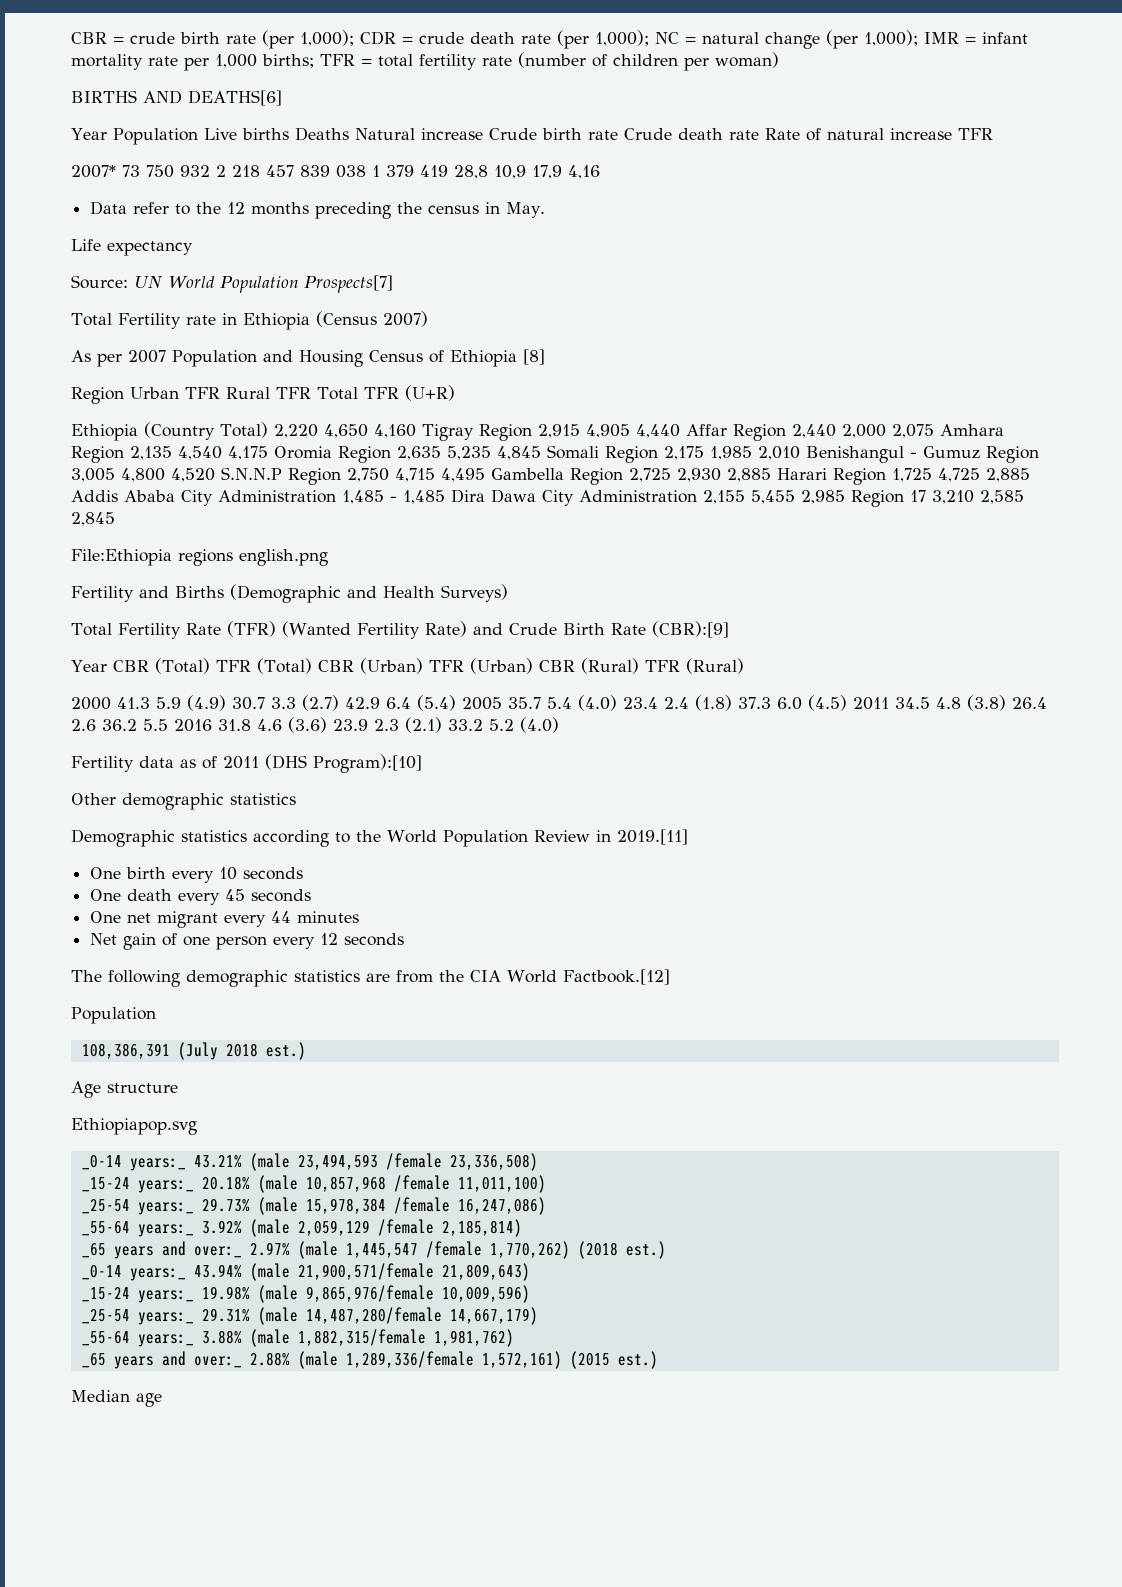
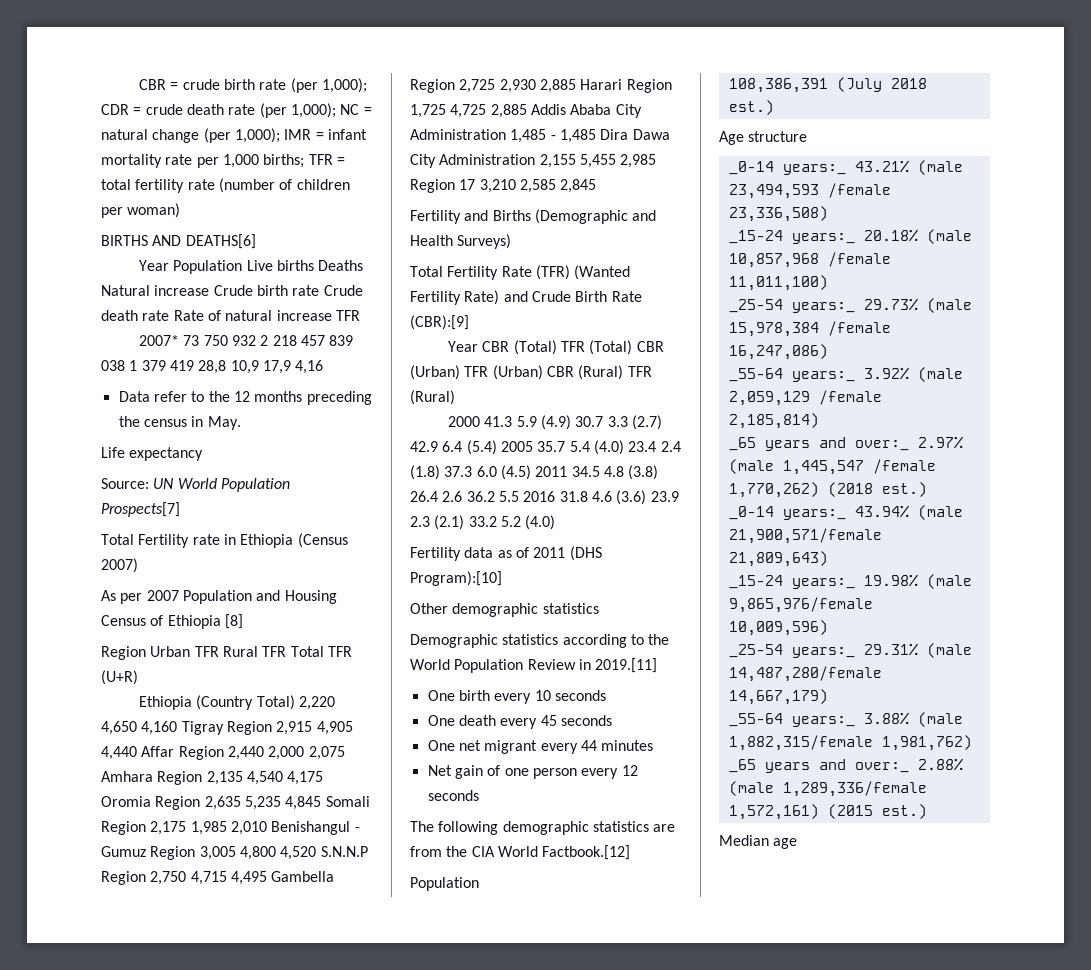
[71,549,328,566] // File:Ethiopia regions english.png -> (597, 186) none
[71,1118,197,1135] // Ethiopiapop.svg -> (808, 136) none

